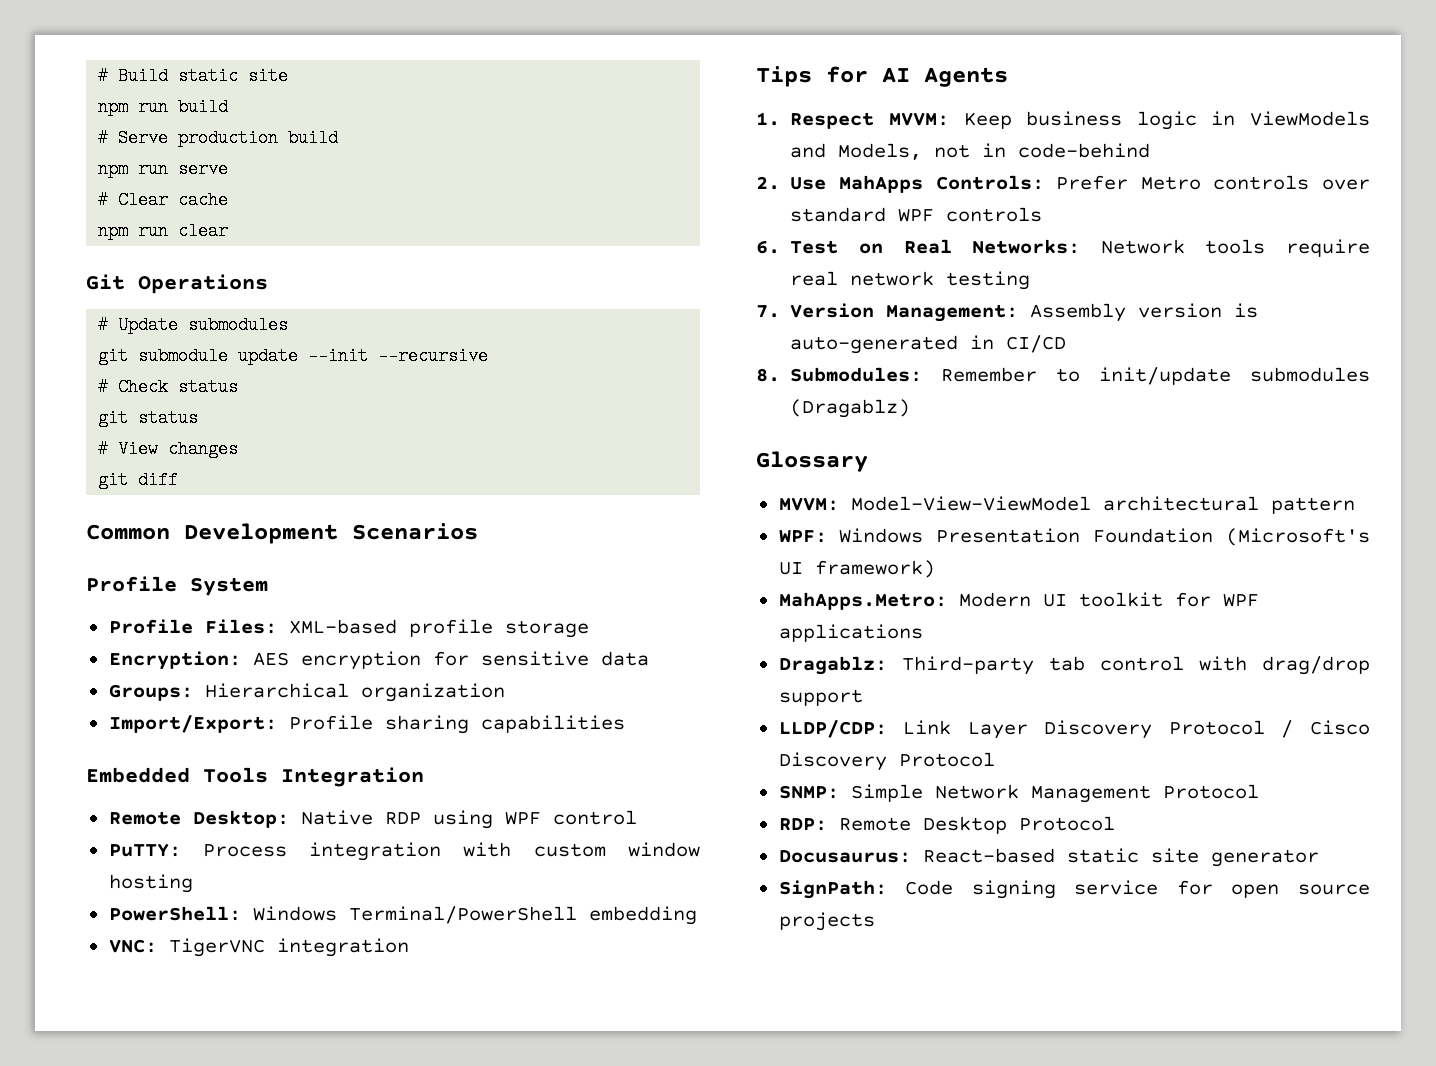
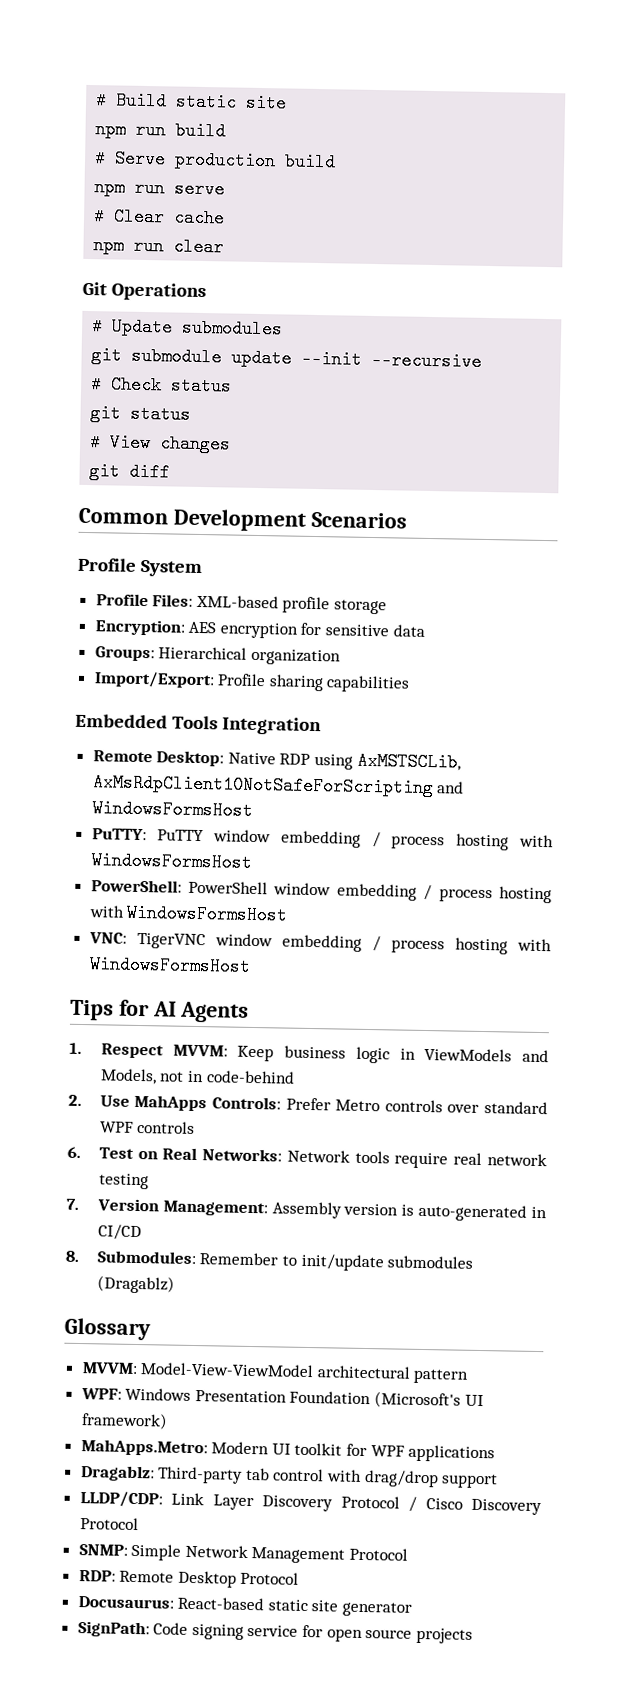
[504,810,637,825] [108,842,700,861] [108,874,193,893] WPF control // PuTTY: Process integration with custom window hosting -> [356,751,461,772] [92,773,465,798] [91,799,253,820] [91,828,554,851] [90,851,252,872] AxMSTSCLib, AxMsRdpClient10NotSafeForScripting and WindowsFormsHost // PuTTY: PuTTY window embedding / process hosting with WindowsFormsHost
[252,906,697,925] [108,938,409,957] Windows Terminal/PowerShell embedding // VNC: TigerVNC integration -> [188,880,552,904] [88,903,289,925] [88,932,552,955] [88,955,251,976] PowerShell window embedding / process hosting with WindowsFormsHost // VNC: TigerVNC window embedding / process hosting with WindowsFormsHost

